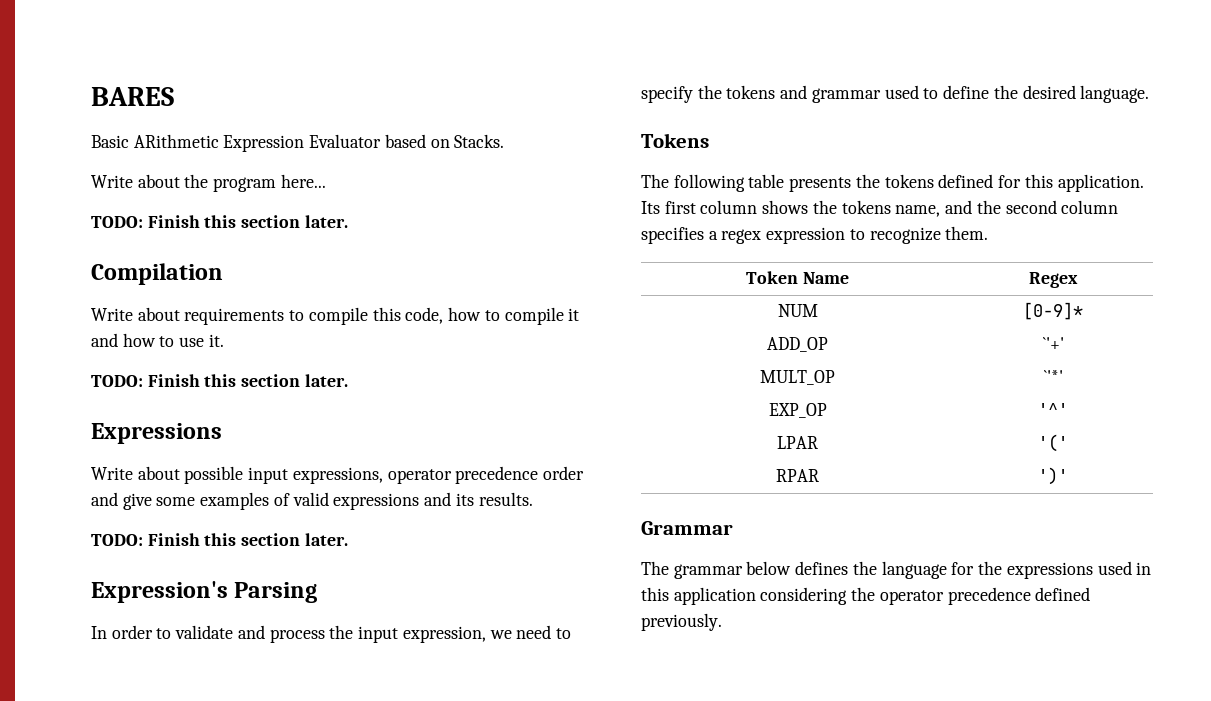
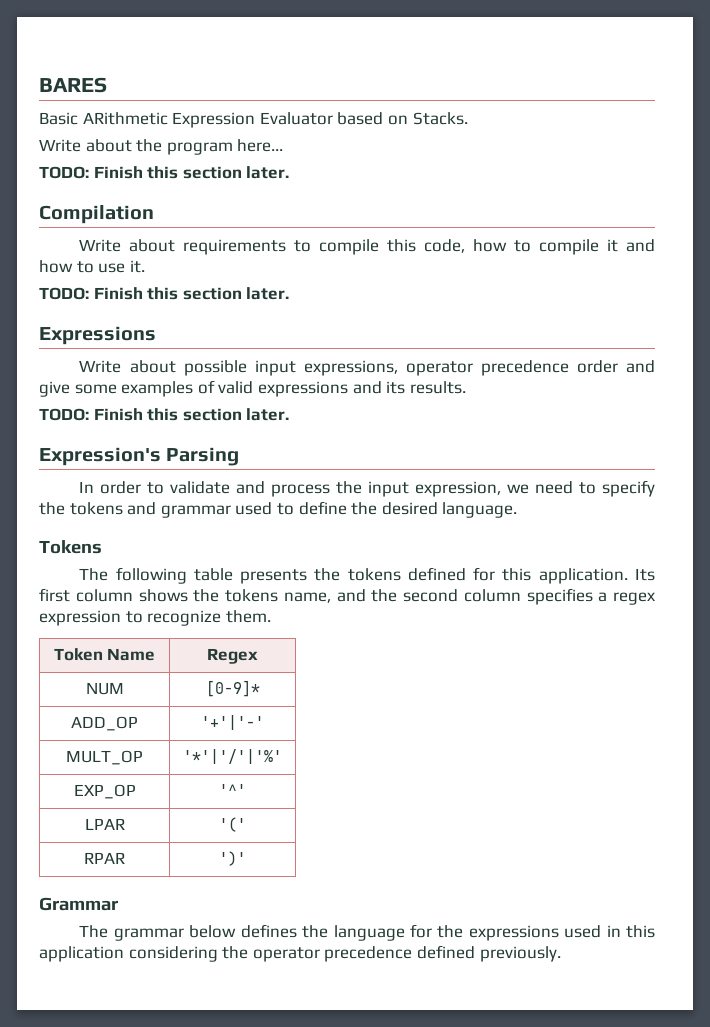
[1042,337,1064,350] `'+' -> [201,715,264,730] '+'|'-'
[1043,370,1063,383] `'*' -> [183,749,282,764] '*'|'/'|'%'

